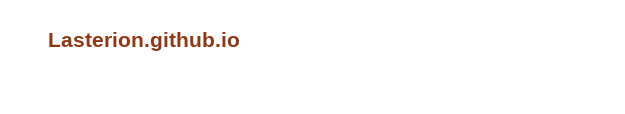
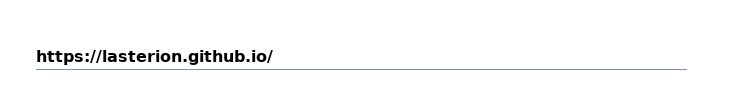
[48,32,240,51] Lasterion.github.io -> [36,50,273,65] https://lasterion.github.io/

